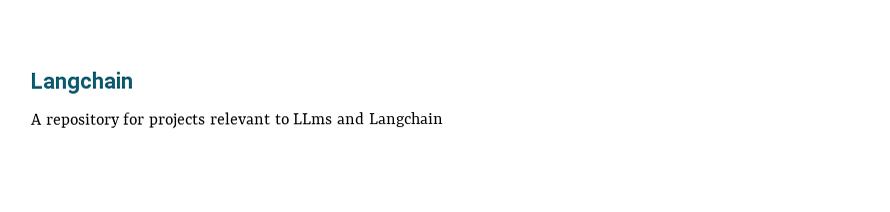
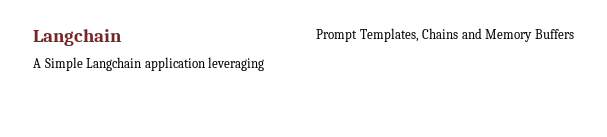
[45,112,444,129] repository for projects relevant to LLms and Langchain -> [44,57,265,71] [316,28,574,42] Simple Langchain application leveraging Prompt Templates, Chains and Memory Buffers

